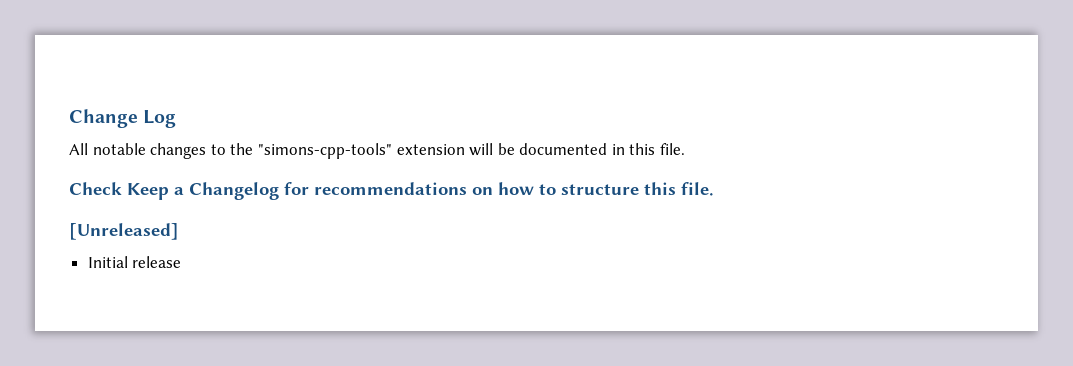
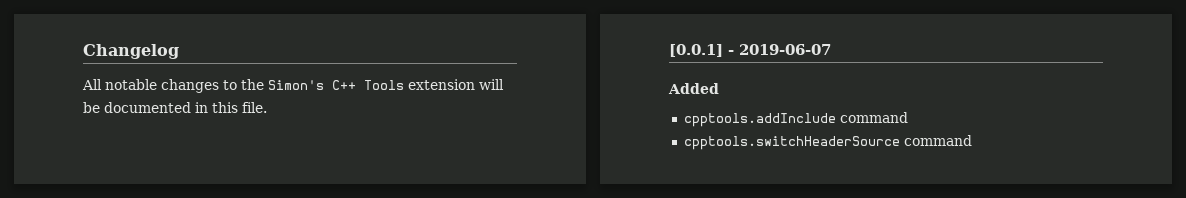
[69,109,177,128] Change Log -> [83,44,179,59] Changelog
[257,143,392,159] "simons-cpp-tools" -> [268,80,404,90] Simon's C++ Tools
[69,182,714,200] [69,223,179,240] [87,256,182,268] Check Keep a Changelog for recommendations on how to structure this file. // [Unreleased] // Initial release -> [669,44,831,57] [668,83,719,94] [683,112,908,127] [683,135,972,150] [0.0.1] - 2019-06-07 // Added // cpptools.addInclude command // cpptools.switchHeaderSource command

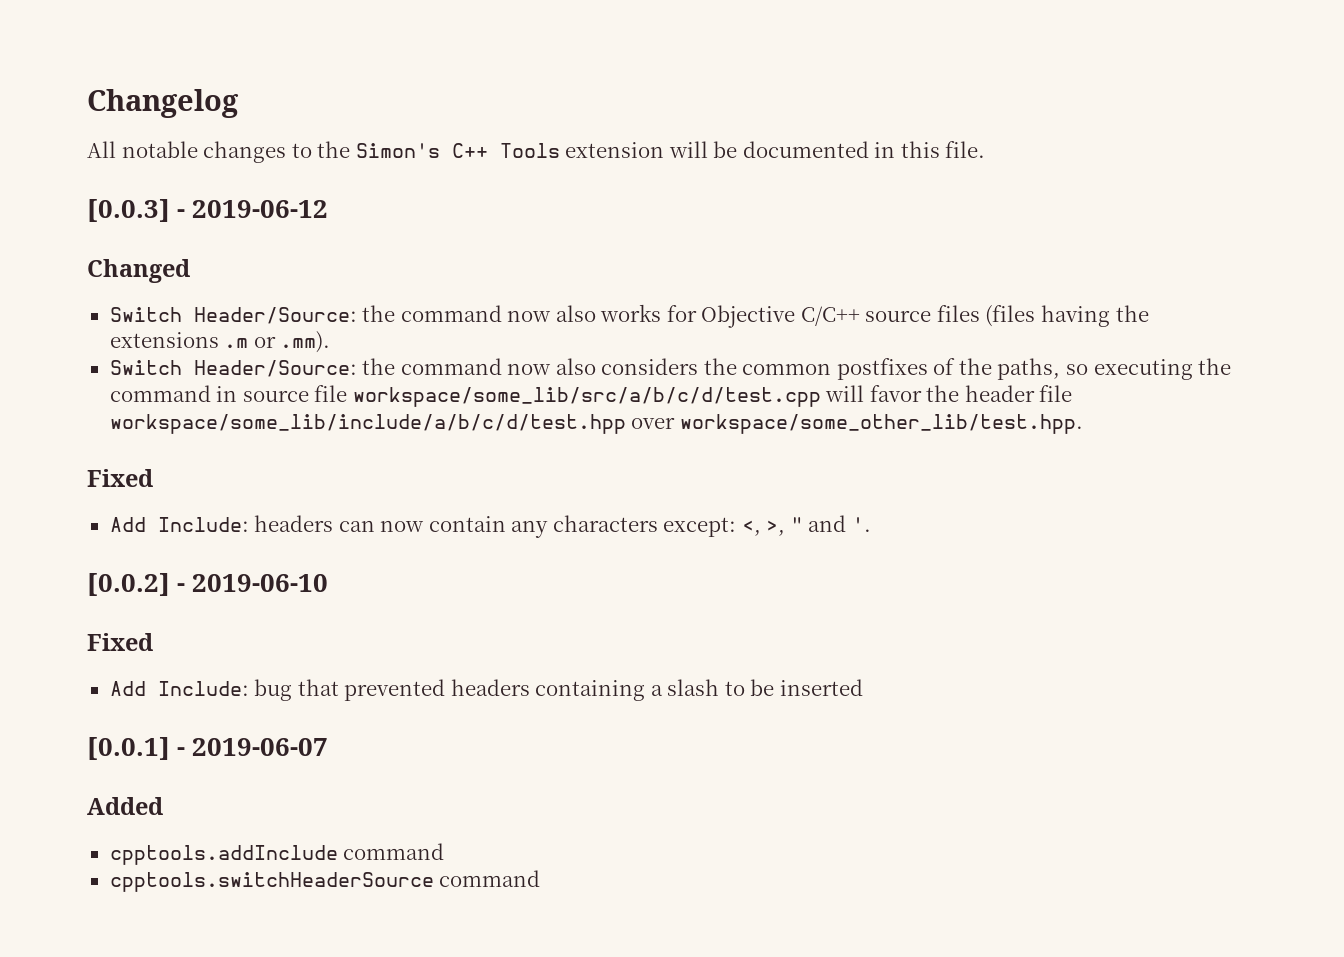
(267, 107) none -> [87,199,329,222] [87,259,190,283] [109,304,1149,328] [109,331,331,353] [109,358,1232,380] [109,385,1073,407] [109,414,1083,434] [87,469,153,487] [109,515,871,538] [87,573,329,596] [87,633,153,651] [109,679,863,701] // [0.0.3] - 2019-06-12 // Changed // Switch Header/Source: the command now also works for Objective C/C++ source files (files having the extensions .m or .mm). // Switch Header/Source: the command now also considers the common postfixes of the paths, so executing the command in source file workspace/some_lib/src/a/b/c/d/test.cpp will favor the header file workspace/some_lib/include/a/b/c/d/test.hpp over workspace/some_other_lib/test.hpp. // Fixed // Add Include: headers can now contain any characters except: <, >, " and '. // [0.0.2] - 2019-06-10 // Fixed // Add Include: bug that prevented headers containing a slash to be inserted

